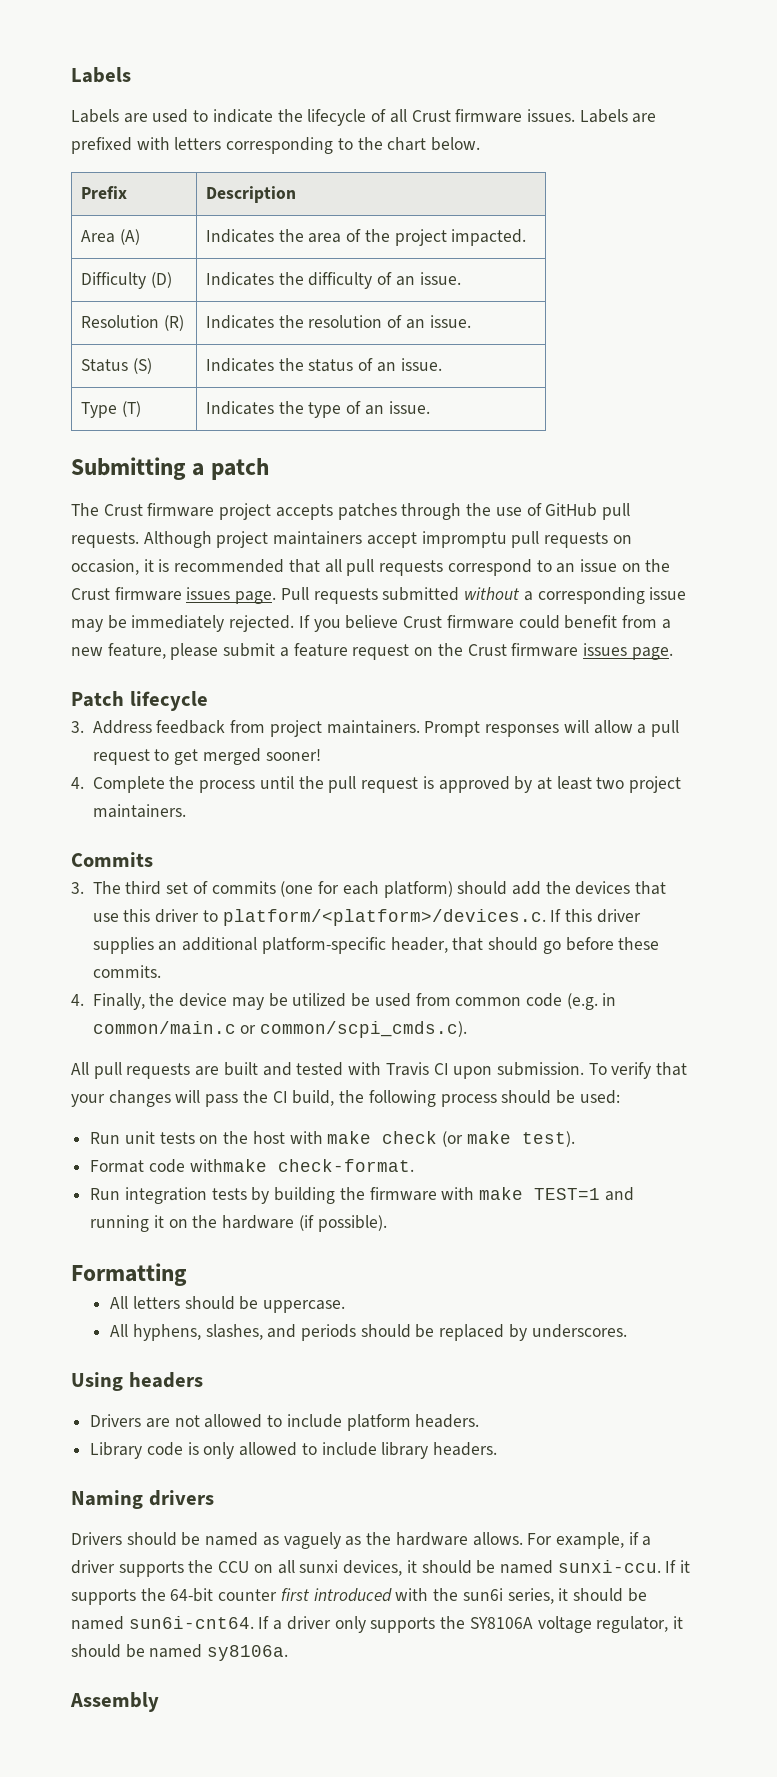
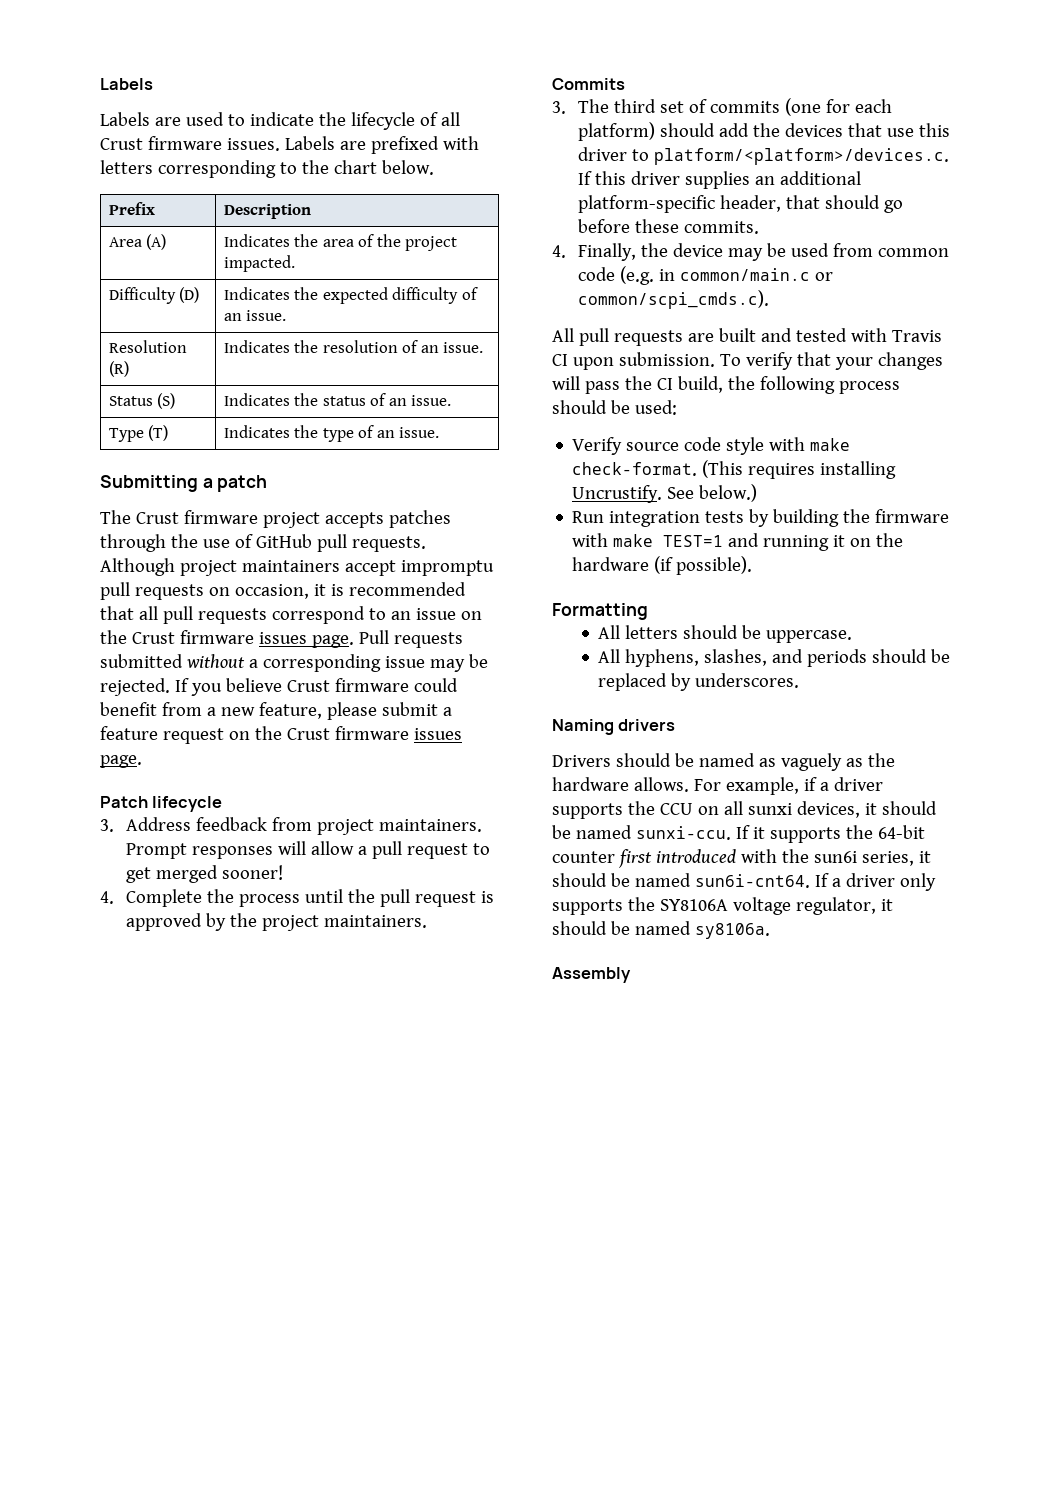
(304, 278) none -> [322,287,388,304] expected
[131,615,225,632] immediately -> (488, 661) none
[537,776,625,790] at least two -> [230,913,258,927] the
[292,993,371,1007] utilized be -> (787, 250) none
[90,1131,575,1147] [90,1159,414,1173] Run unit tests on the host with make check (or make test). // Format code withmake check-format. -> [572,437,851,455] [572,460,897,479] [572,484,758,503] Verify source code style with make check-format. (This requires installing Uncrustify. See below.)
[71,1372,203,1391] [90,1414,480,1431] [90,1442,498,1459] // Using headers // Drivers are not allowed to include platform headers. // Library code is only allowed to include library headers. -> (800, 680) none

